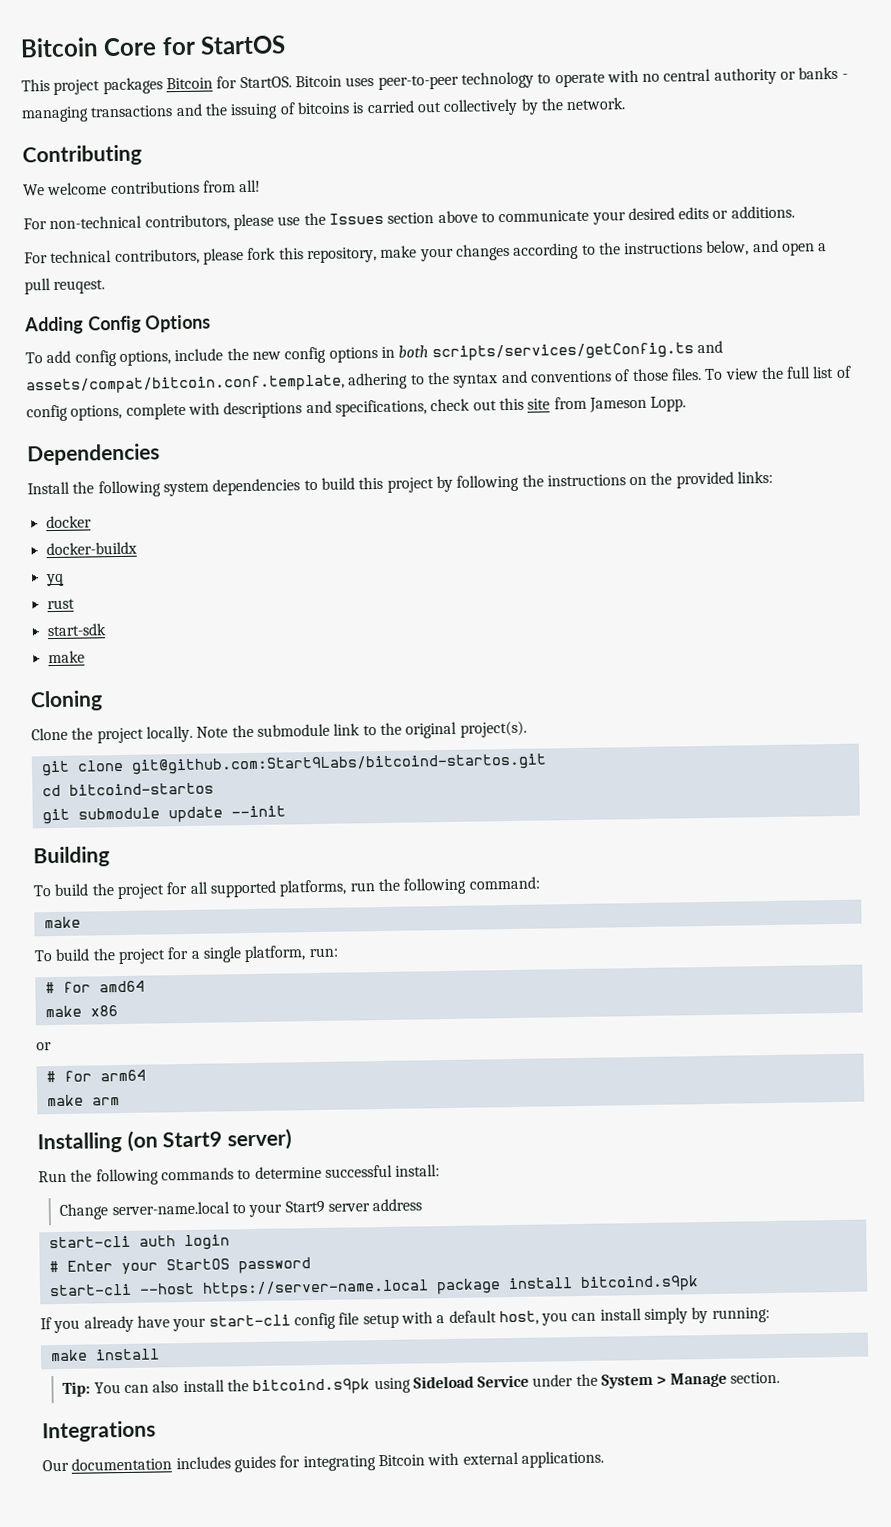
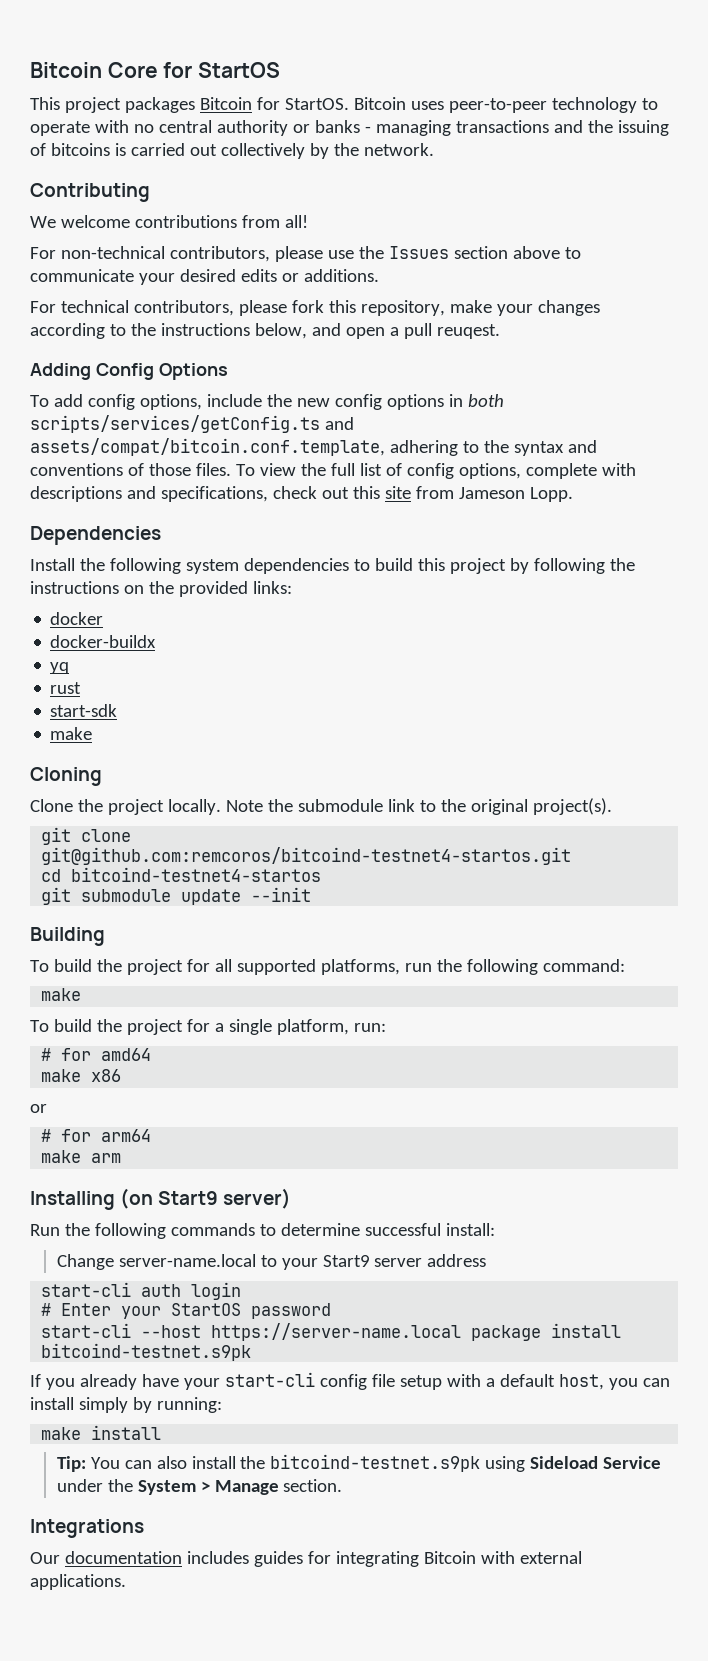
[130,753,547,775] git@github.com:Start9Labs/bitcoind-startos.git -> [41,847,572,865] git@github.com:remcoros/bitcoind-testnet4-startos.git
[68,782,214,796] bitcoind-startos -> [71,867,322,882] bitcoind-testnet4-startos
[579,1275,699,1292] bitcoind.s9pk -> [41,1343,252,1361] bitcoind-testnet.s9pk
[252,1378,371,1396] bitcoind.s9pk -> [270,1454,481,1472] bitcoind-testnet.s9pk

